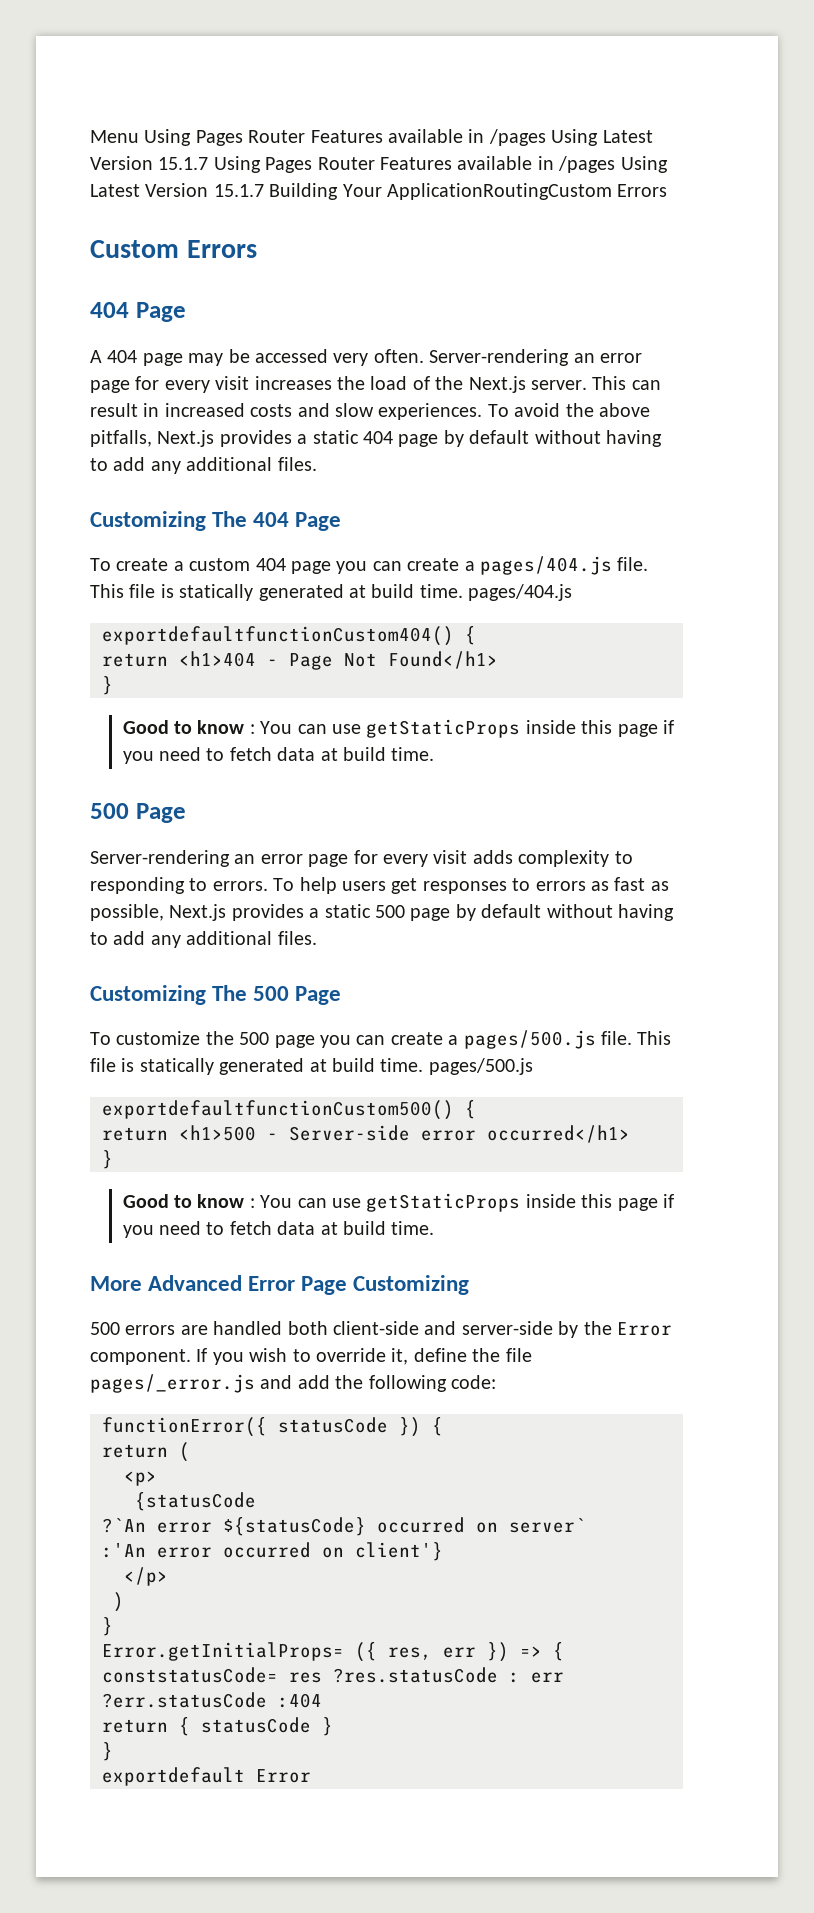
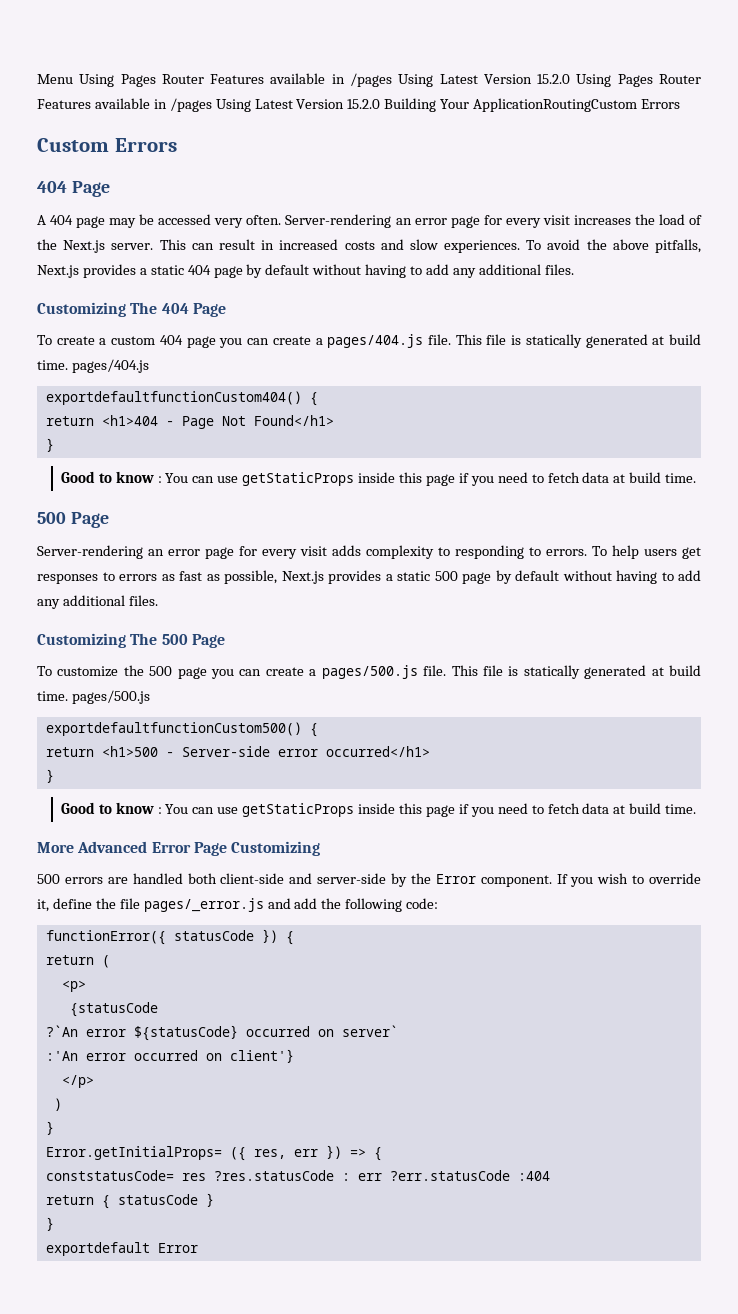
[158,157,209,170] 15.1.7 -> [537,74,571,84] 15.2.0
[213,184,264,197] 15.1.7 -> [347,99,381,109] 15.2.0

